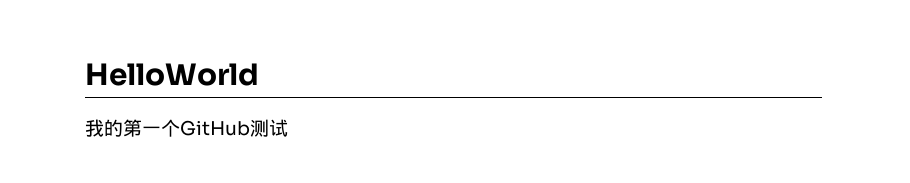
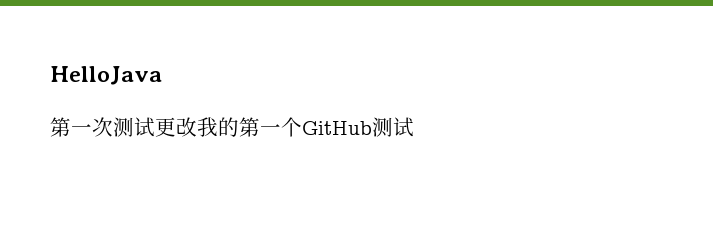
[85,63,259,86] HelloWorld // -> [50,66,162,85] [50,117,197,137] HelloJava // 第一次测试更改

